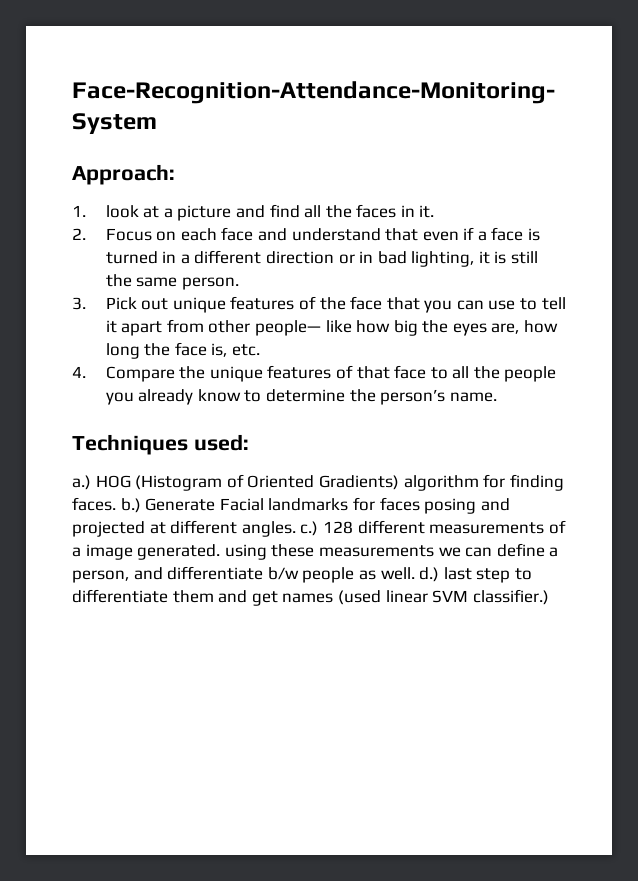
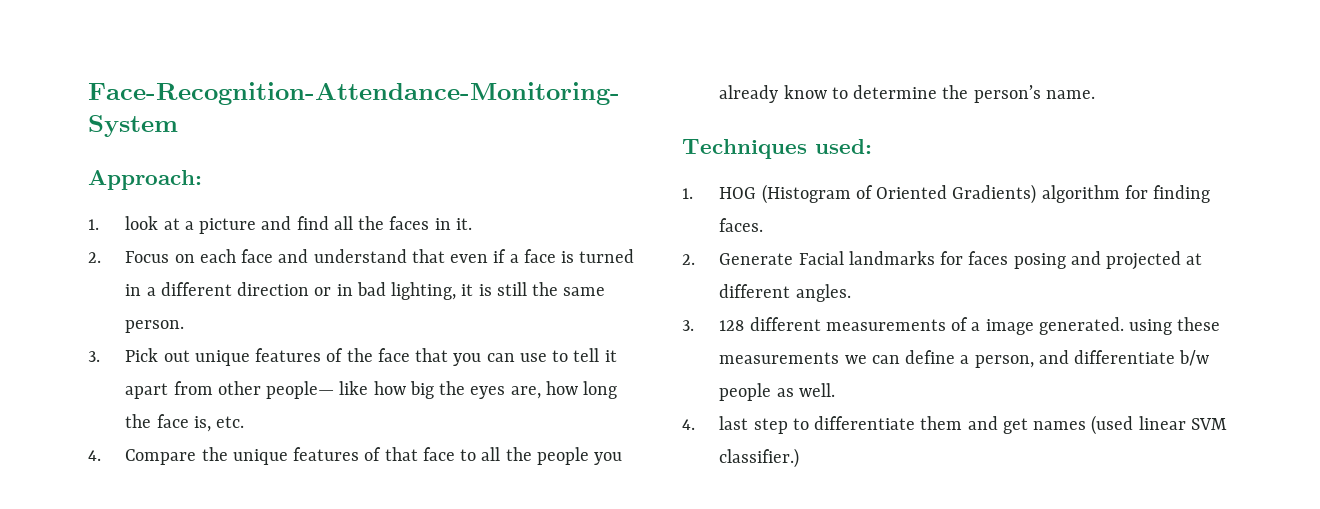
[72,475,91,490] a.) -> [682,188,693,199] 1.
[120,498,141,513] b.) -> [682,254,695,265] // 2.
[300,521,319,536] c.) -> [682,320,694,331] // 3.
[419,567,440,582] d.) -> [682,419,695,430] // 4.

